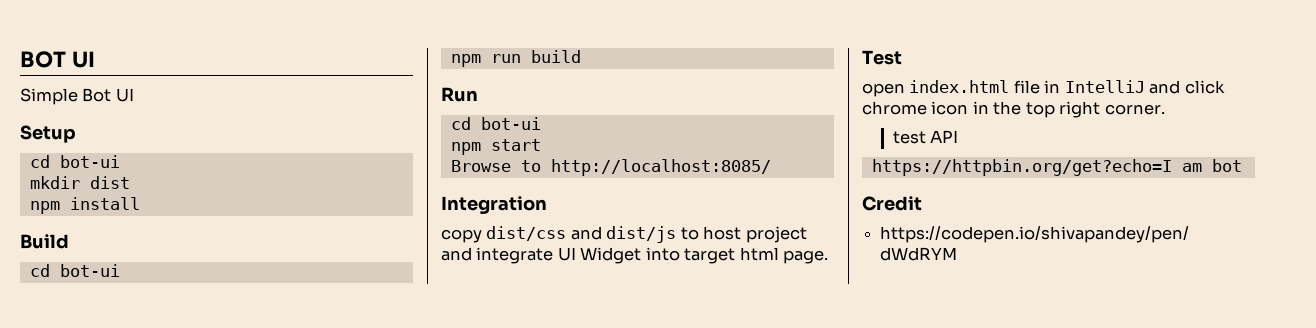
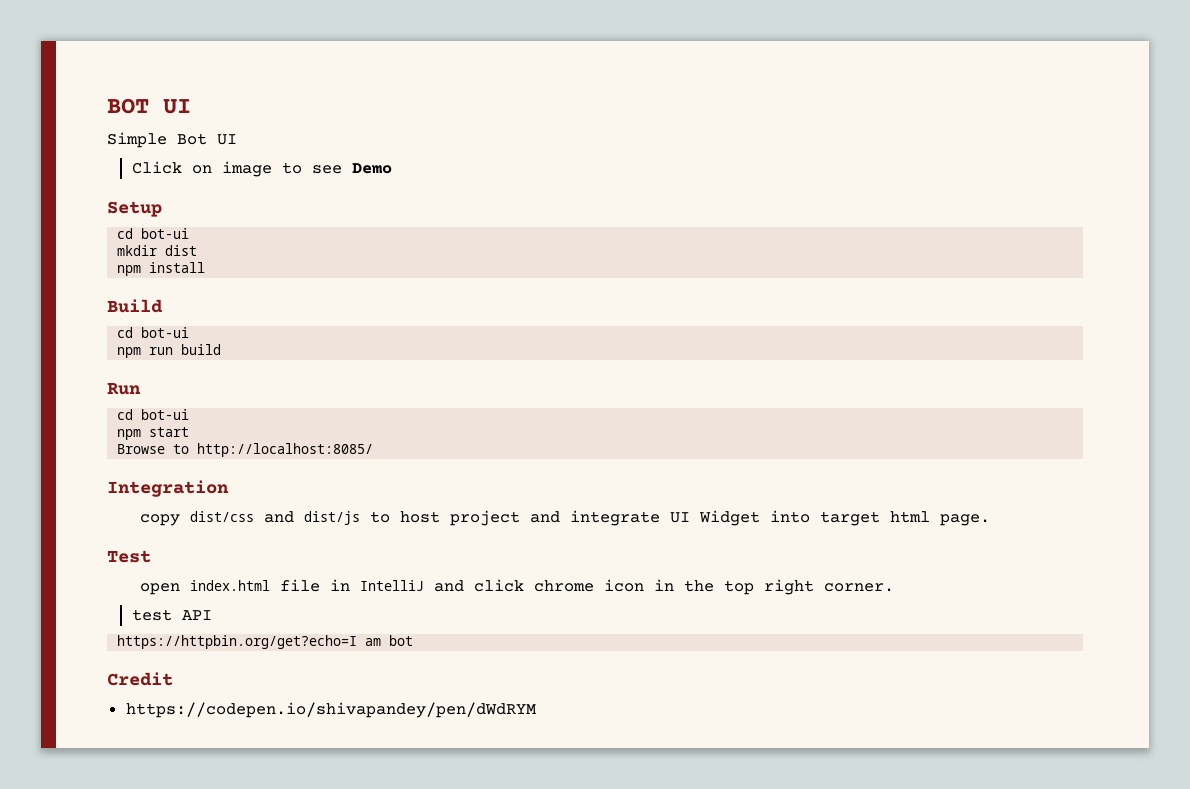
(134, 95) none -> [131,161,392,177] // Click on image to see Demo

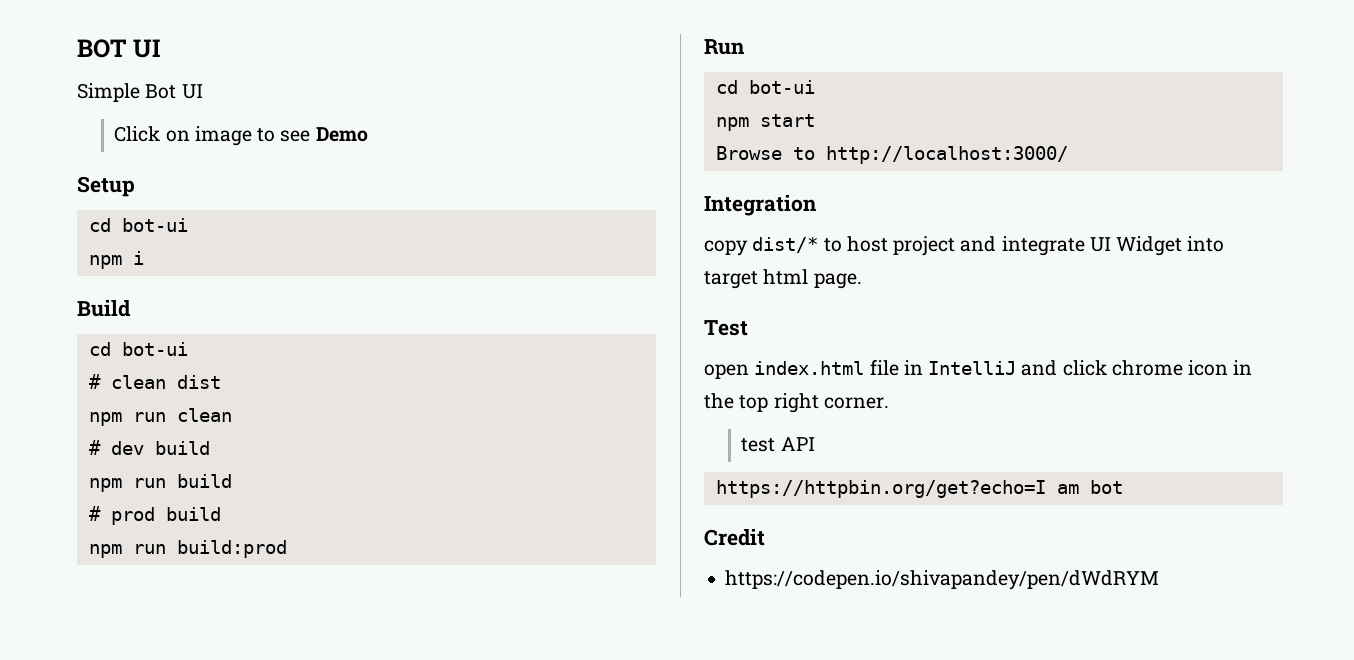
[117,245,198,256] [117,262,206,276] // mkdir dist // npm install -> [88,251,144,269] // npm i
[117,344,222,358] npm run build -> [88,374,221,389] [88,408,232,426] [88,440,210,455] [88,474,232,492] [88,506,221,525] [88,540,287,558] # clean dist // npm run clean // # dev build // npm run build // # prod build // npm run build:prod
[197,443,374,457] http://localhost:8085/ -> [825,146,1068,164] http://localhost:3000/
[190,511,361,525] dist/css and dist/js -> [752,237,819,253] dist/*

